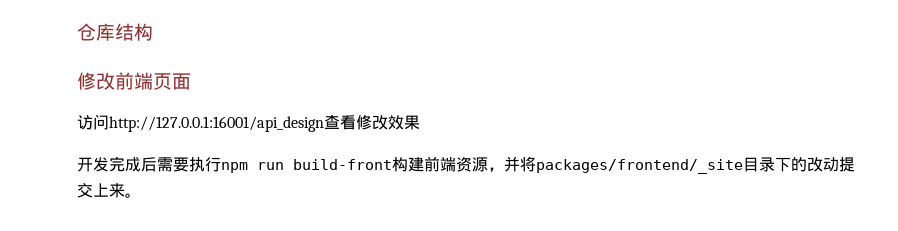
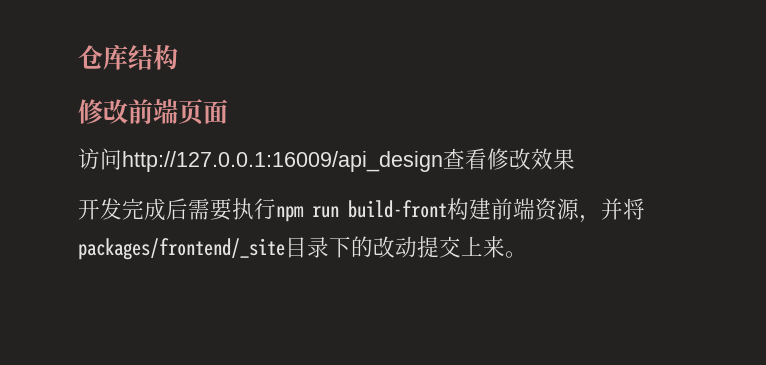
[109,116,324,132] http://127.0.0.1:16001/api_design -> [122,151,443,172] http://127.0.0.1:16009/api_design

